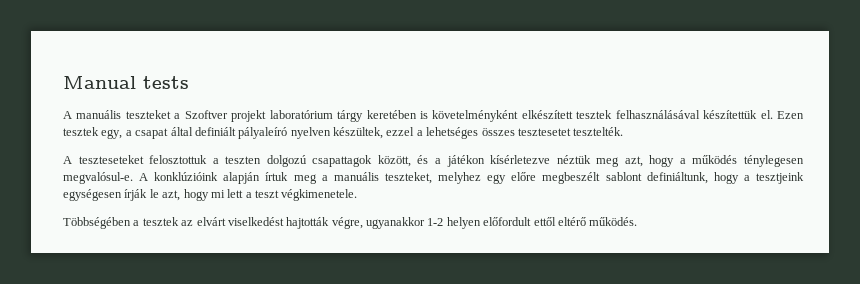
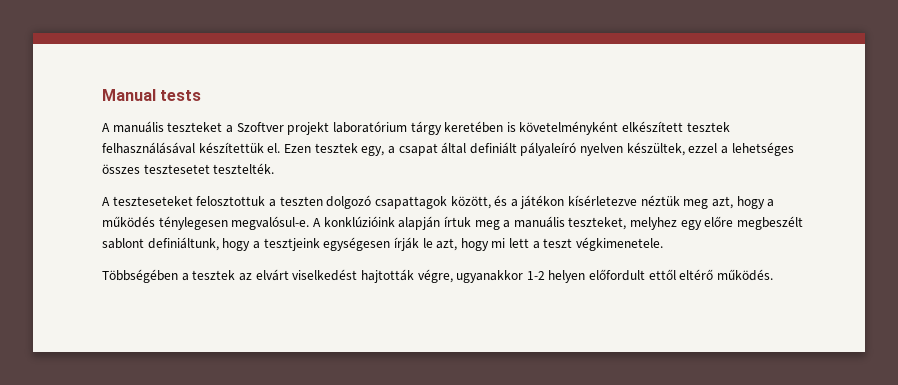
[266,155,307,167] dolgozú -> [326,195,372,209] dolgozó

